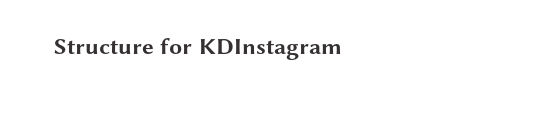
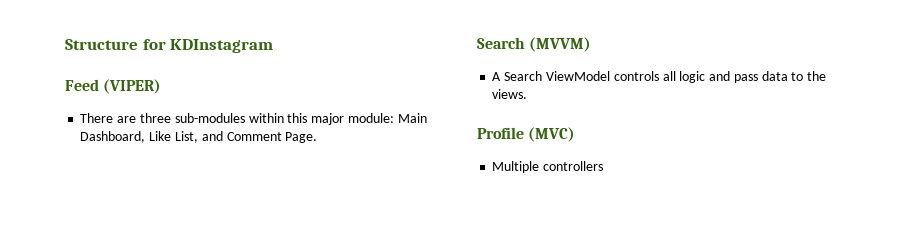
(342, 49) none -> [65,79,162,94] [80,113,427,125] [80,131,318,143] [477,37,592,52] [492,71,827,83] [492,89,528,99] [477,127,576,142] [492,161,604,173] // Feed (VIPER) // There are three sub-modules within this major module: Main Dashboard, Like List, and Comment Page. // Search (MVVM) // A Search ViewModel controls all logic and pass data to the views. // Profile (MVC) // Multiple controllers

